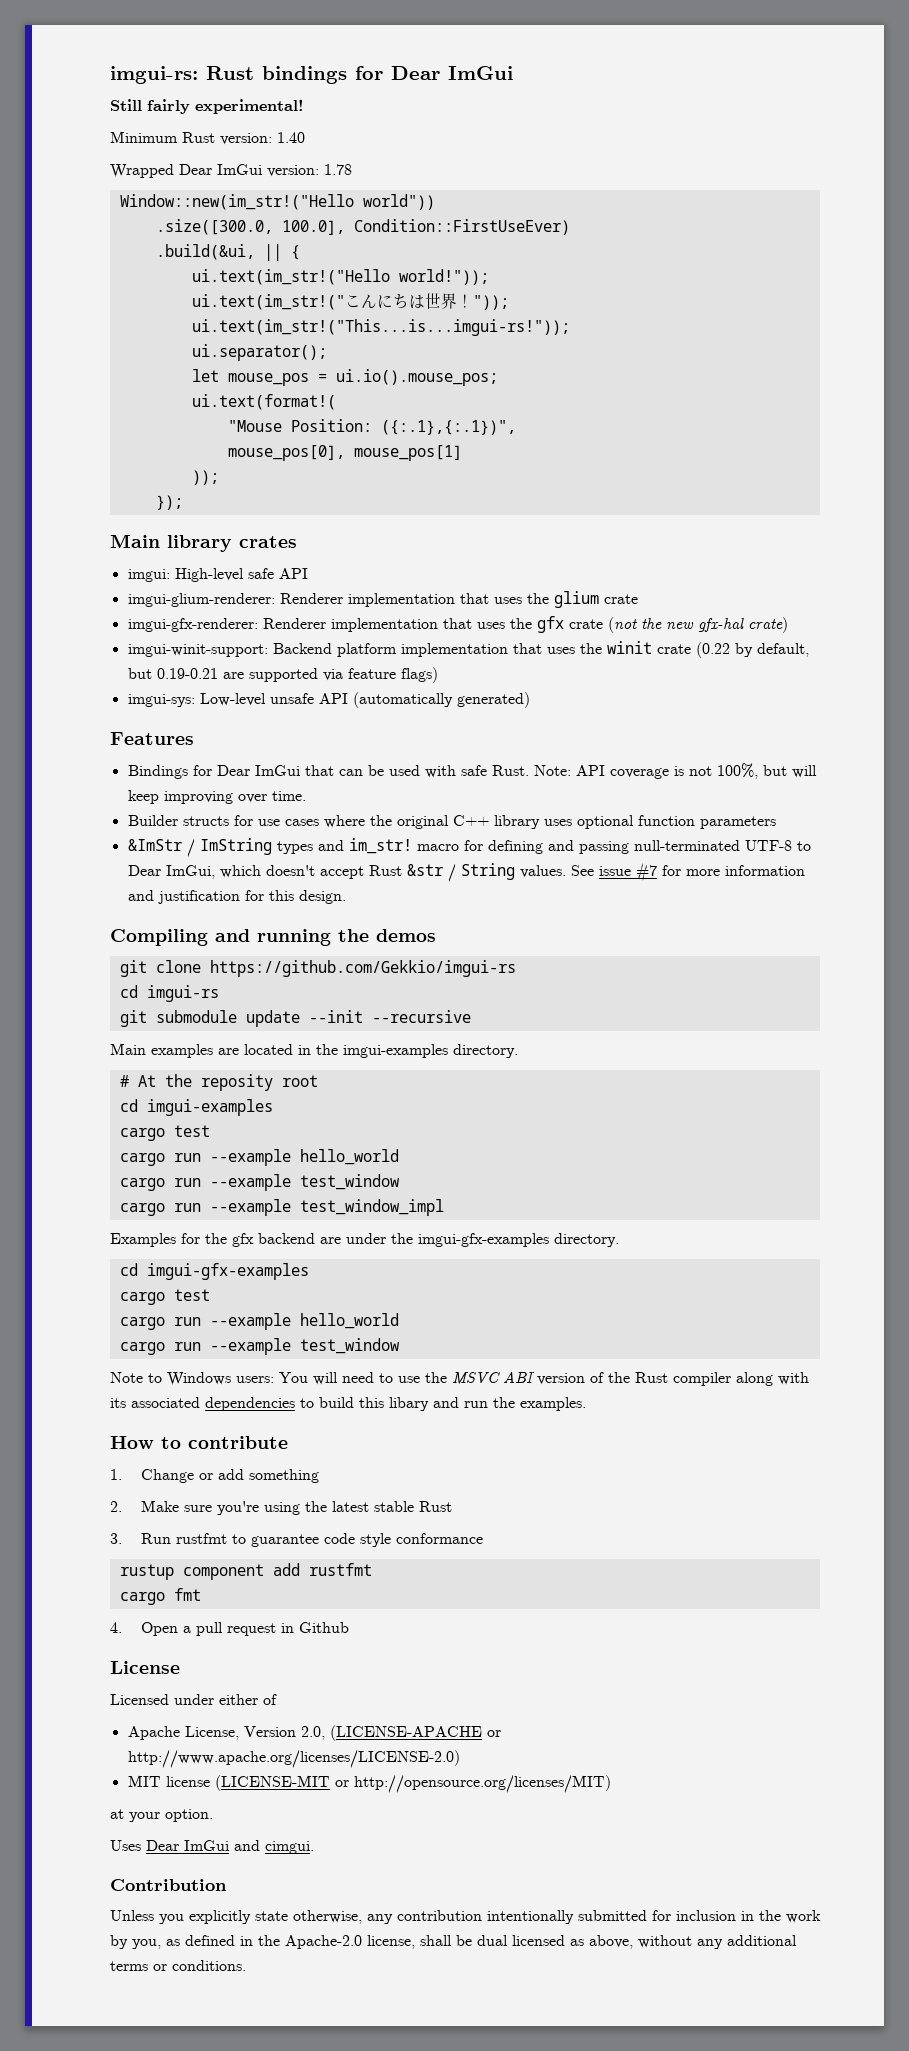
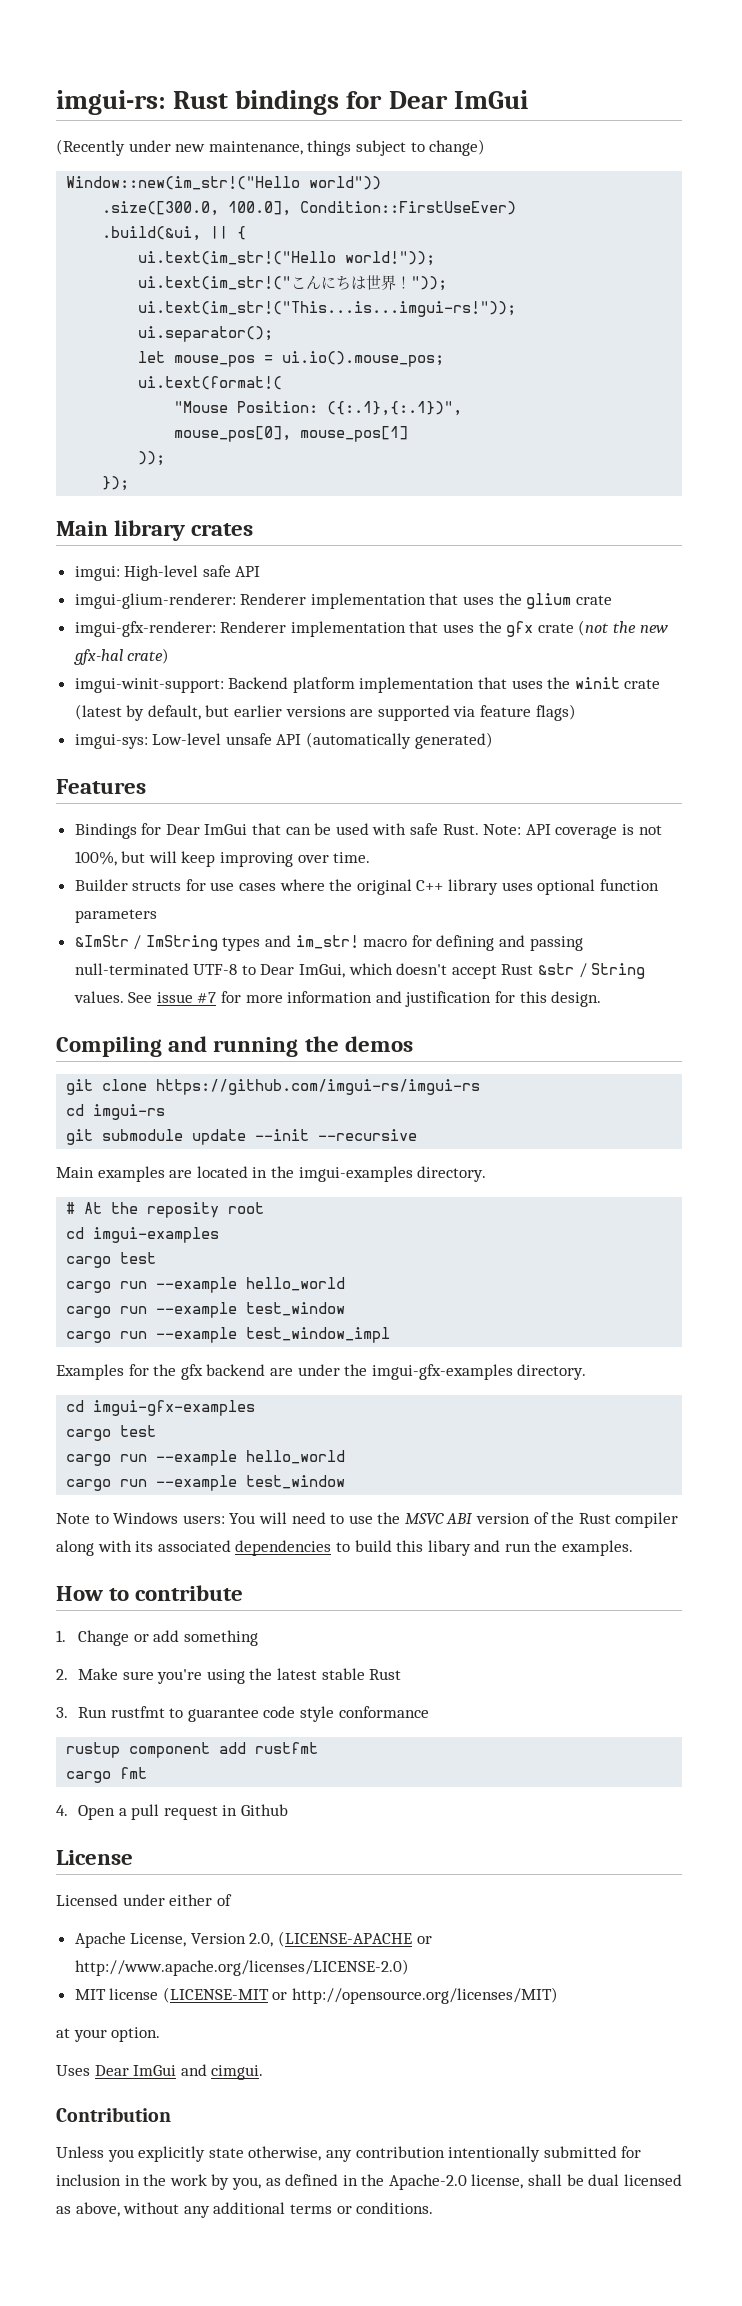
[110,99,304,114] [110,131,305,145] [110,164,352,178] Still fairly experimental! // Minimum Rust version: 1.40 // Wrapped Dear ImGui version: 1.78 -> [56,139,486,156] (Recently under new maintenance, things subject to change)
[695,642,730,658] (0.22 -> [74,704,122,720] (latest
[156,668,218,679] 0.19-0.21 -> [234,705,346,717] earlier versions
[209,960,516,977] https://github.com/Gekkio/imgui-rs -> [156,1079,481,1095] https://github.com/imgui-rs/imgui-rs

